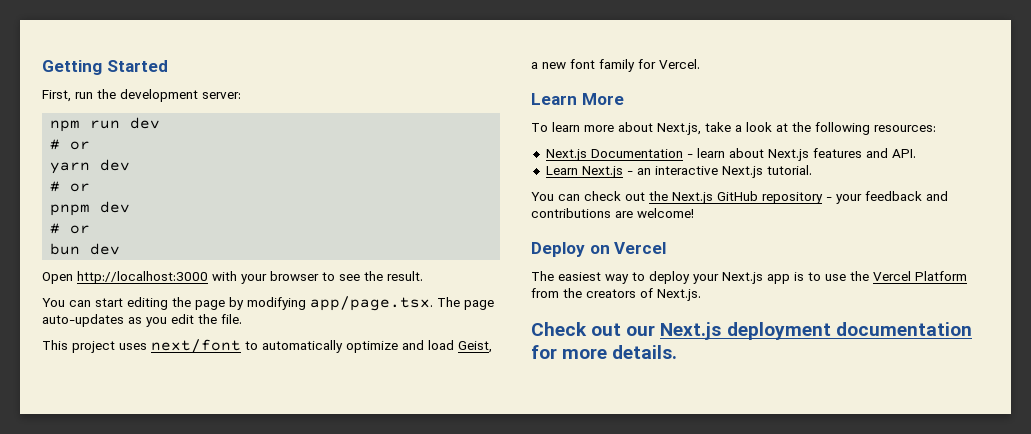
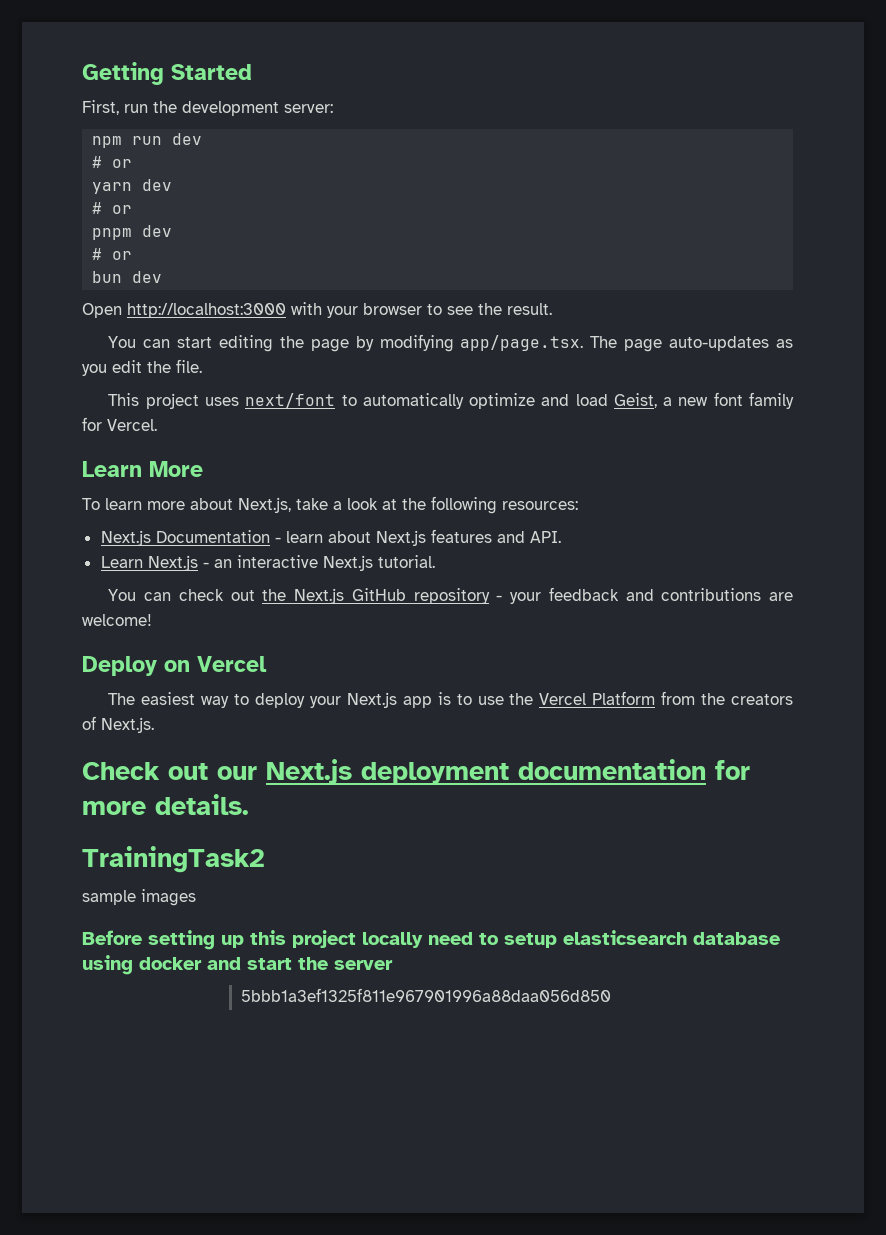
(678, 352) none -> [82,846,265,873] [82,889,196,906] [82,930,780,950] [82,955,393,975] [240,988,611,1002] // TrainingTask2 // sample images // Before setting up this project locally need to setup elasticsearch database using docker and start the server // 5bbb1a3ef1325f811e967901996a88daa056d850

